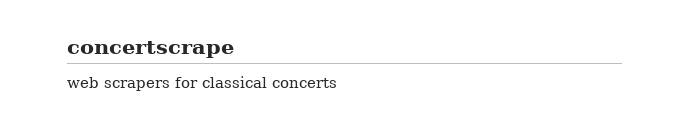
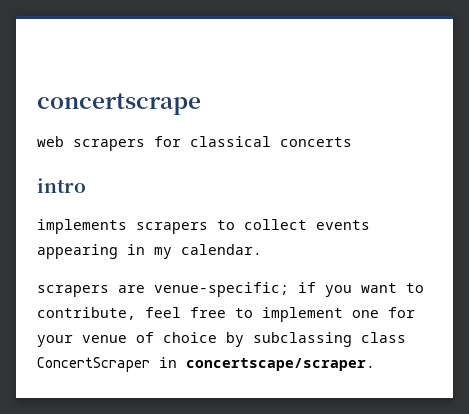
(337, 83) none -> [37,178,86,193] [37,219,370,234] [37,244,262,259] [37,282,424,297] [37,307,415,322] [37,332,406,347] [37,357,375,372] // intro // implements scrapers to collect events appearing in my calendar. // scrapers are venue-specific; if you want to contribute, feel free to implement one for your venue of choice by subclassing class ConcertScraper in concertscape/scraper.

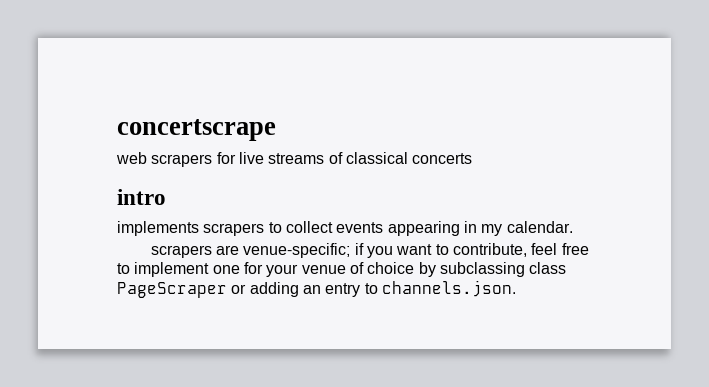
(181, 141) none -> [238,152,343,164] live streams of
[37,357,375,372] ConcertScraper in concertscape/scraper. -> [117,280,516,298] PageScraper or adding an entry to channels.json.

